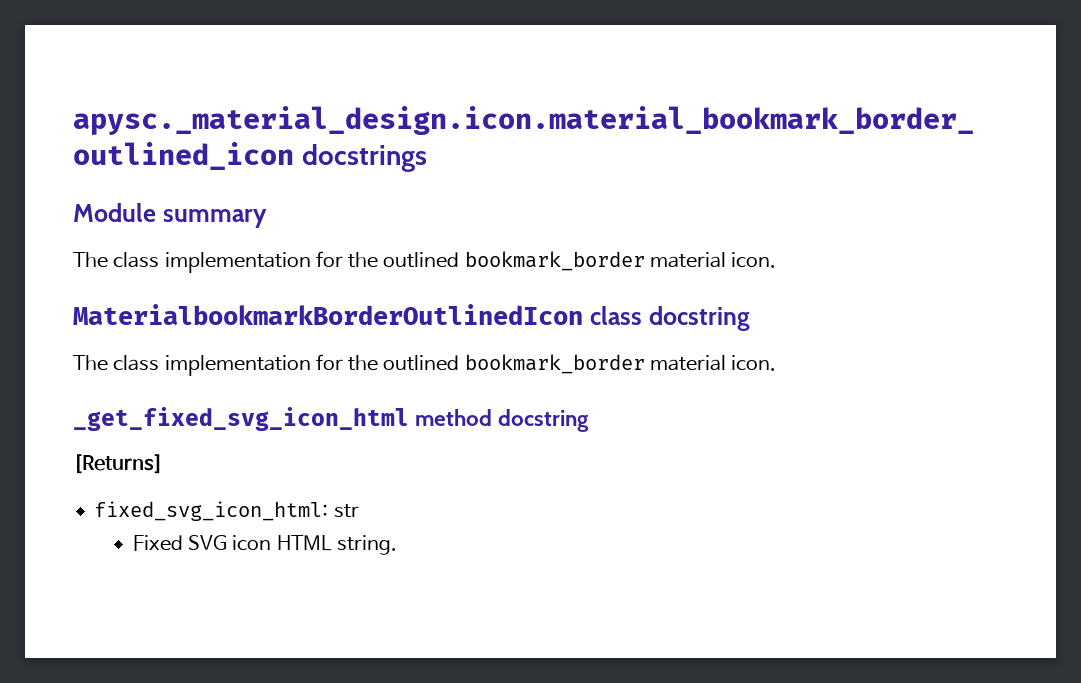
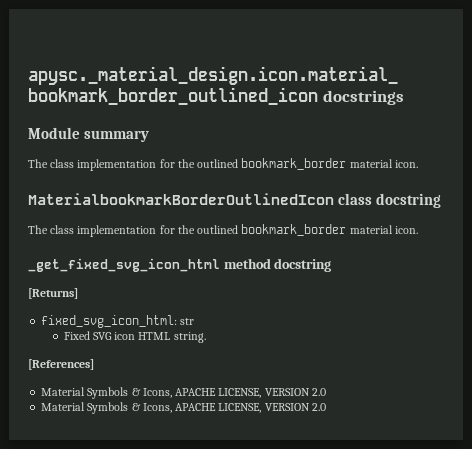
(397, 545) none -> [28,359,94,370] [41,387,326,399] [41,402,326,414] // [References] // Material Symbols & Icons, APACHE LICENSE, VERSION 2.0 // Material Symbols & Icons, APACHE LICENSE, VERSION 2.0

